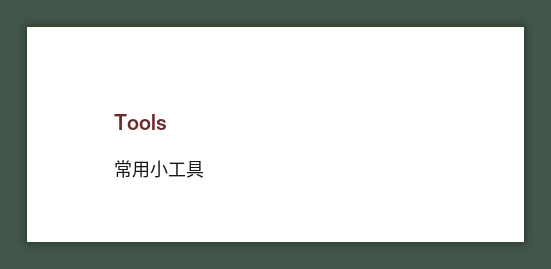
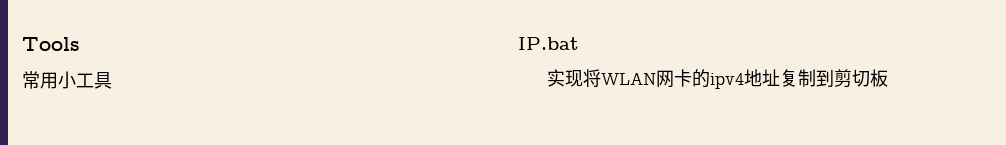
(204, 169) none -> [518,37,579,50] [546,69,888,89] // IP.bat // 实现将WLAN网卡的ipv4地址复制到剪切板

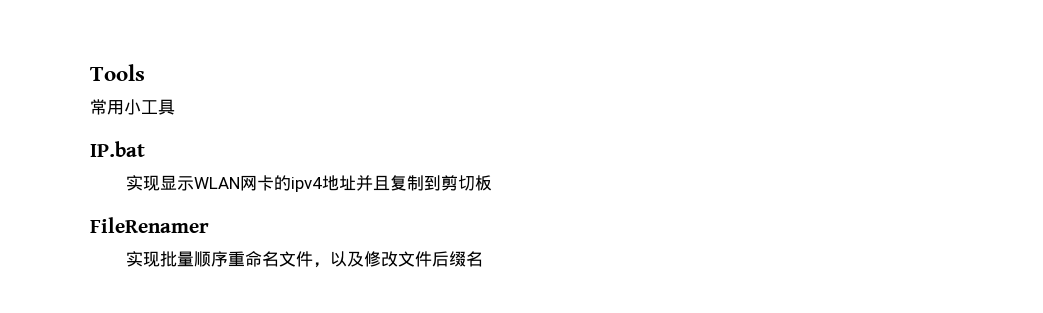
[582,69,601,87] 将 -> [160,175,195,191] 显示
(780, 77) none -> [356,175,391,191] 并且
(888, 78) none -> [90,217,209,233] [126,251,484,268] // FileRenamer // 实现批量顺序重命名文件，以及修改文件后缀名

